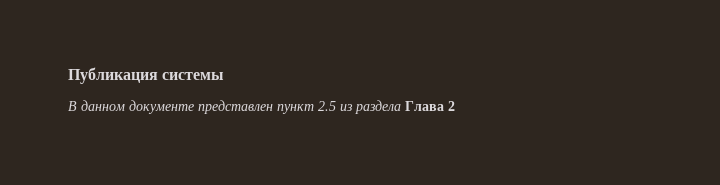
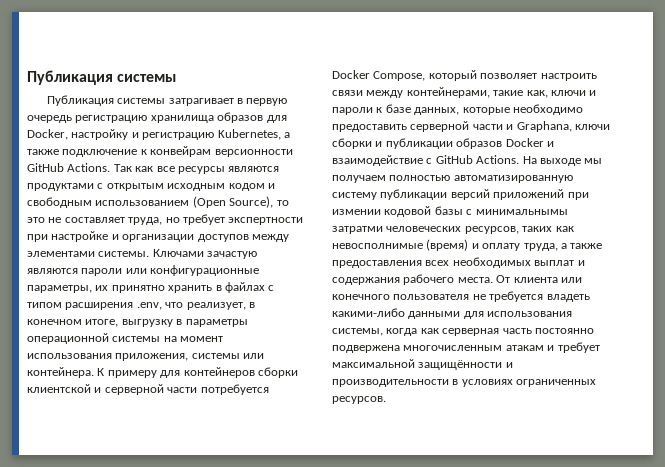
[68,100,455,114] В данном документе представлен пункт 2.5 из раздела Глава 2 -> [46,95,288,106] [27,112,287,123] [27,129,290,140] [27,146,293,157] [27,163,280,174] [27,183,275,191] [27,196,289,208] [27,214,304,225] [27,231,289,242] [27,249,258,259] [27,265,260,276] [27,282,275,293] [27,302,255,310] [27,319,248,327] [27,333,224,344] [27,353,265,361] [27,367,298,378] [27,384,269,395] [332,70,597,81] [332,87,597,98] [332,104,583,115] [332,121,610,132] [332,138,554,149] [332,155,603,166] [332,175,573,183] [332,189,589,200] [332,206,568,217] [332,226,574,234] [332,239,603,251] [332,257,585,268] [332,274,582,285] [332,291,590,302] [332,308,573,319] [332,328,594,336] [332,342,600,353] [332,359,513,370] [332,379,597,387] [332,396,386,404] Публикация системы затрагивает в первую очередь регистрацию хранилища образов для Docker, настройку и регистрацию Kubernetes, а также подключение к конвейрам версионности GitHub Actions. Так как все ресурсы являются продуктами с открытым исходным кодом и свободным использованием (Open Source), то это не составляет труда, но требует экспертности при настройке и организации доступов между элементами системы. Ключами зачастую являются пароли или конфигурационные параметры, их принятно хранить в файлах с типом расширения .env, что реализует, в конечном итоге, выгрузку в параметры операционной системы на момент использования приложения, системы или контейнера. К примеру для контейнеров сборки клиентской и серверной части потребуется Docker Compose, который позволяет настроить связи между контейнерами, такие как, ключи и пароли к базе данных, которые необходимо предоставить серверной части и Graphana, ключи сборки и публикации образов Docker и взаимодействие с GitHub Actions. На выходе мы получаем полностью автоматизированную систему публикации версий приложений при измении кодовой базы с минимальнымы затратми человеческих ресурсов, таких как невосполнимые (время) и оплату труда, а также предоставления всех необходимых выплат и содержания рабочего места. От клиента или конечного пользователя не требуется владеть какими-либо данными для использования системы, когда как серверная часть постоянно подвержена многочисленным атакам и требует максимальной защищённости и производительности в условиях ограниченных ресурсов.

